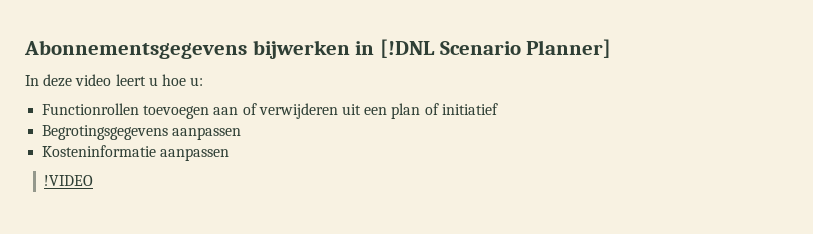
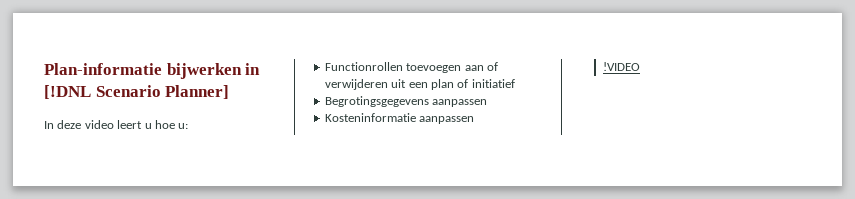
[24,40,247,59] Abonnementsgegevens -> [44,63,162,75] Plan-informatie

